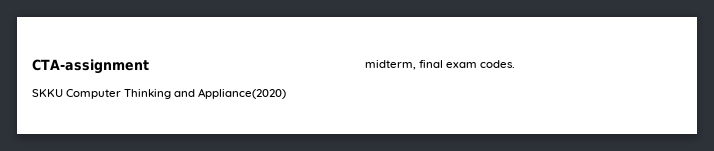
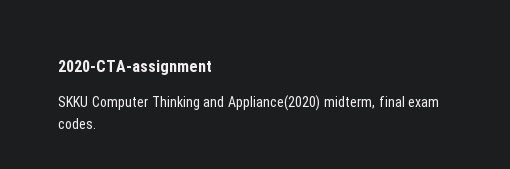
[32,59,149,74] CTA-assignment -> [58,60,212,75] 2020-CTA-assignment

